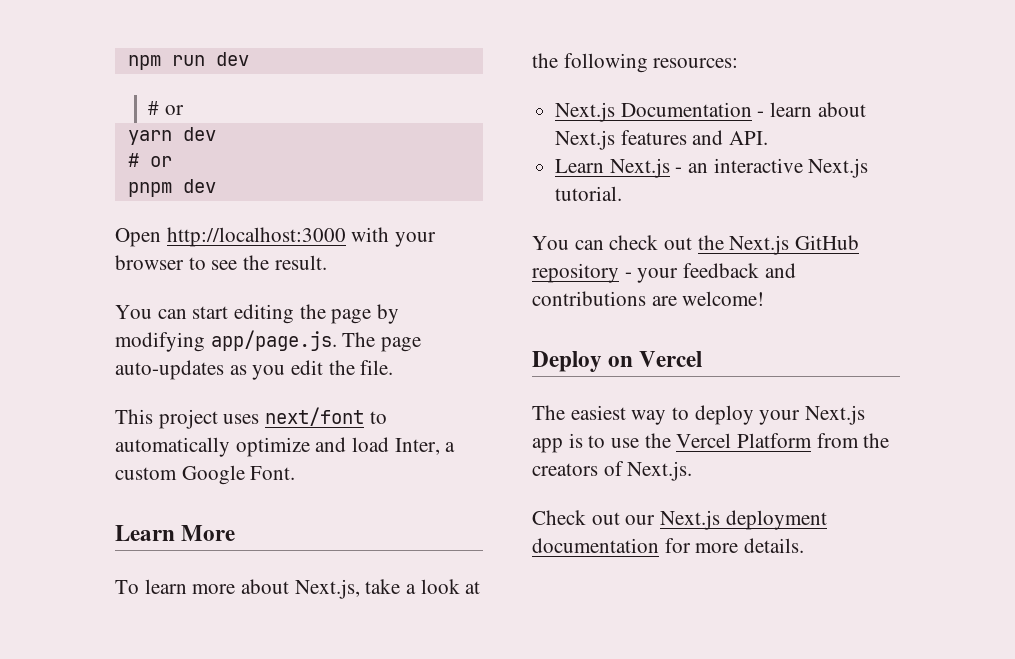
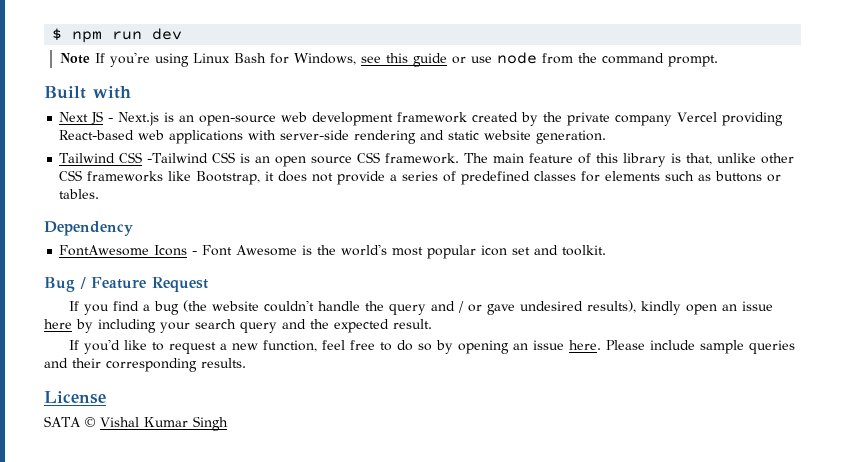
(127, 62) none -> [52,28,63,41] $
[148,101,185,115] [127,127,216,145] [127,153,172,167] [127,179,216,197] [115,227,437,247] [115,255,327,270] [115,304,400,324] [115,330,422,352] [115,360,394,380] [115,407,387,429] [115,437,456,457] [115,465,296,485] [115,525,236,541] [115,579,481,599] [532,53,739,73] [555,102,866,122] [555,130,769,150] [555,158,869,178] [555,186,623,201] [532,235,860,255] [532,263,796,283] [532,291,765,306] [532,351,703,372] [532,405,866,425] [532,433,890,453] [532,461,693,481] [532,510,827,530] [532,538,805,553] # or // yarn dev // # or // pnpm dev // Open http://localhost:3000 with your browser to see the result. // You can start editing the page by modifying app/page.js. The page auto-updates as you edit the file. // This project uses next/font to automatically optimize and load Inter, a custom Google Font. // Learn More // To learn more about Next.js, take a look at the following resources: // Next.js Documentation - learn about Next.js features and API. // Learn Next.js - an interactive Next.js tutorial. // You can check out the Next.js GitHub repository - your feedback and contributions are welcome! // Deploy on Vercel // The easiest way to deploy your Next.js app is to use the Vercel Platform from the creators of Next.js. // Check out our Next.js deployment documentation for more details. -> [59,52,718,67] [44,86,131,99] [59,111,784,126] [59,130,607,144] [59,152,795,167] [59,170,782,185] [59,189,100,199] [44,221,133,236] [59,244,607,259] [44,277,208,292] [68,300,773,315] [44,319,432,333] [68,339,795,354] [44,358,246,372] [44,391,106,404] [44,416,228,431] Note If you're using Linux Bash for Windows, see this guide or use node from the command prompt. // Built with // Next JS - Next.js is an open-source web development framework created by the private company Vercel providing React-based web applications with server-side rendering and static website generation. // Tailwind CSS -Tailwind CSS is an open source CSS framework. The main feature of this library is that, unlike other CSS frameworks like Bootstrap, it does not provide a series of predefined classes for elements such as buttons or tables. // Dependency // FontAwesome Icons - Font Awesome is the world's most popular icon set and toolkit. // Bug / Feature Request // If you find a bug (the website couldn't handle the query and / or gave undesired results), kindly open an issue here by including your search query and the expected result. // If you'd like to request a new function, feel free to do so by opening an issue here. Please include sample queries and their corresponding results. // License // SATA © Vishal Kumar Singh

